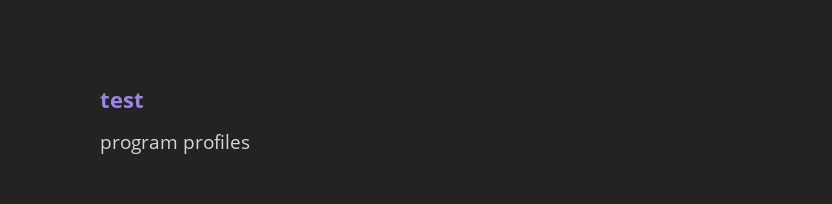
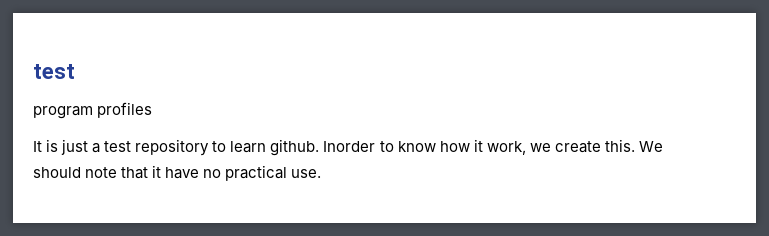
(250, 144) none -> [33,139,663,156] [33,165,322,181] // It is just a test repository to learn github. Inorder to know how it work, we create this. We should note that it have no practical use.

